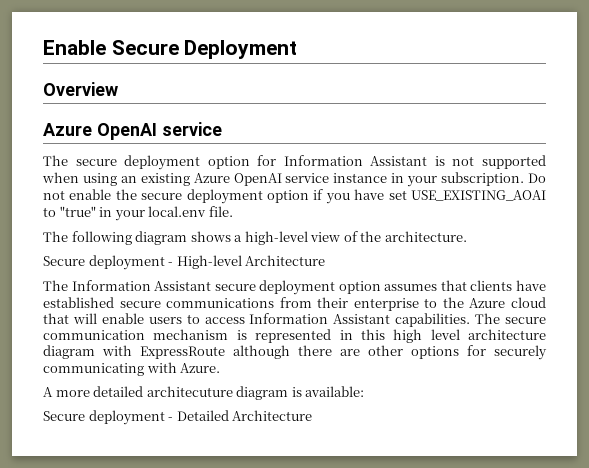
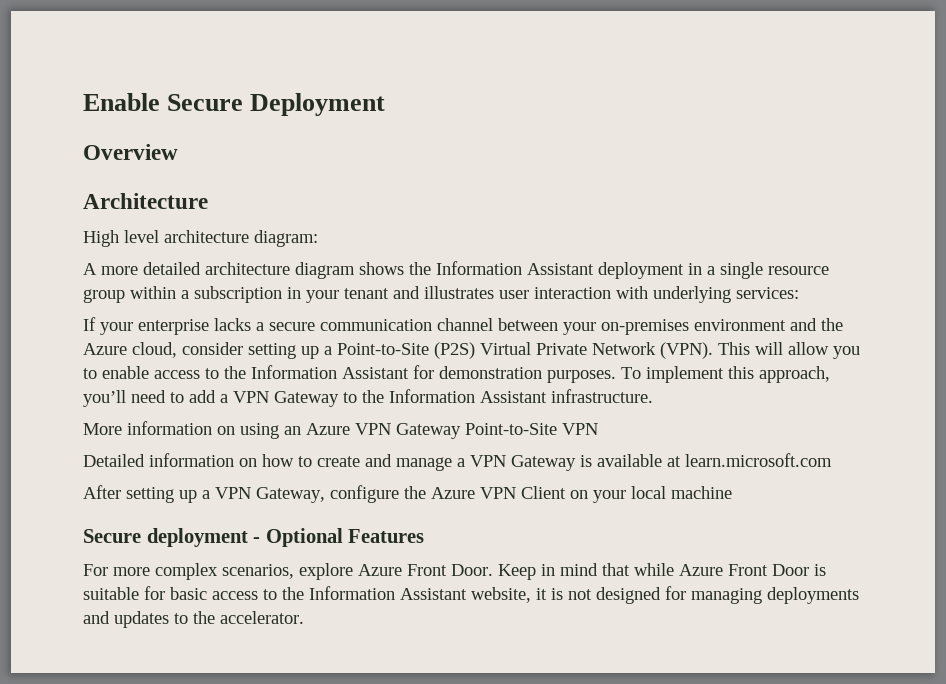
[43,122,222,140] [43,155,546,170] [42,172,547,187] [43,189,546,204] [43,206,233,221] [43,231,467,245] [43,255,326,270] [43,280,546,295] [43,297,546,311] [43,313,546,327] [43,329,546,343] [43,345,547,360] [43,362,221,376] [43,386,365,400] [43,410,313,425] Azure OpenAI service // The secure deployment option for Information Assistant is not supported when using an existing Azure OpenAI service instance in your subscription. Do not enable the secure deployment option if you have set USE_EXISTING_AOAI to "true" in your local.env file. // The following diagram shows a high-level view of the architecture. // Secure deployment - High-level Architecture // The Information Assistant secure deployment option assumes that clients have established secure communications from their enterprise to the Azure cloud that will enable users to access Information Assistant capabilities. The secure communication mechanism is represented in this high level architecture diagram with ExpressRoute although there are other options for securely communicating with Azure. // A more detailed architecuture diagram is available: // Secure deployment - Detailed Architecture -> [83,193,208,209] [83,230,318,247] [83,261,829,279] [83,286,799,303] [83,317,843,335] [83,342,860,359] [83,365,830,383] [83,389,653,407] [83,421,598,439] [83,453,832,471] [83,485,732,503] [83,528,425,547] [83,563,826,580] [83,586,859,604] [83,611,304,628] Architecture // High level architecture diagram: // A more detailed architecture diagram shows the Information Assistant deployment in a single resource group within a subscription in your tenant and illustrates user interaction with underlying services: // If your enterprise lacks a secure communication channel between your on-premises environment and the Azure cloud, consider setting up a Point-to-Site (P2S) Virtual Private Network (VPN). This will allow you to enable access to the Information Assistant for demonstration purposes. To implement this approach, you’ll need to add a VPN Gateway to the Information Assistant infrastructure. // More information on using an Azure VPN Gateway Point-to-Site VPN // Detailed information on how to create and manage a VPN Gateway is available at learn.microsoft.com // After setting up a VPN Gateway, configure the Azure VPN Client on your local machine // Secure deployment - Optional Features // For more complex scenarios, explore Azure Front Door. Keep in mind that while Azure Front Door is suitable for basic access to the Information Assistant website, it is not designed for managing deployments and updates to the accelerator.

